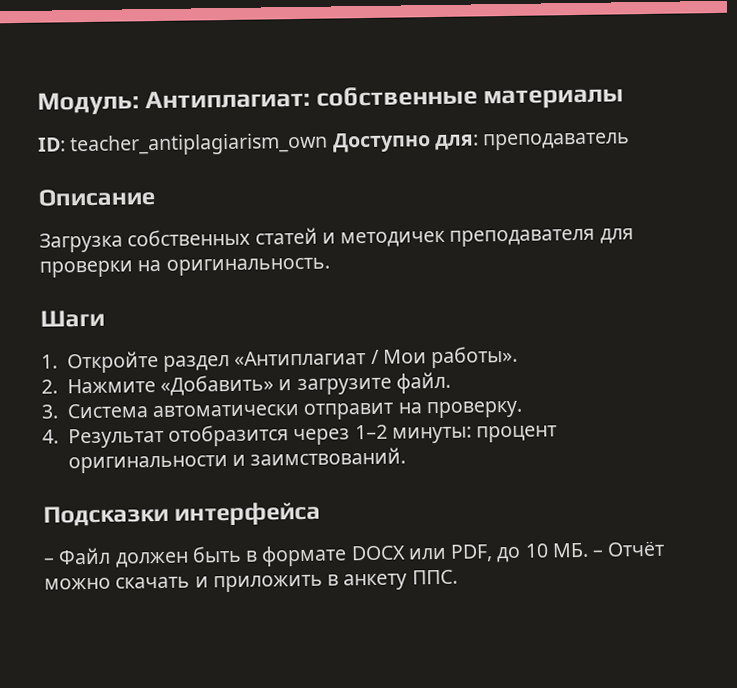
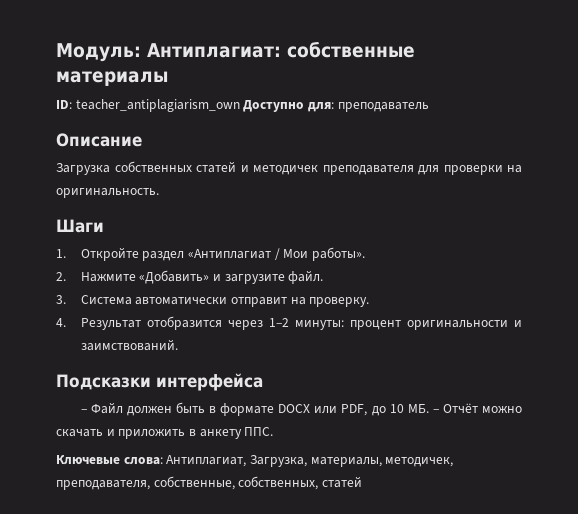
(458, 577) none -> [56,455,454,467] [56,476,362,490] // Ключевые слова: Антиплагиат, Загрузка, материалы, методичек, преподавателя, собственные, собственных, статей

